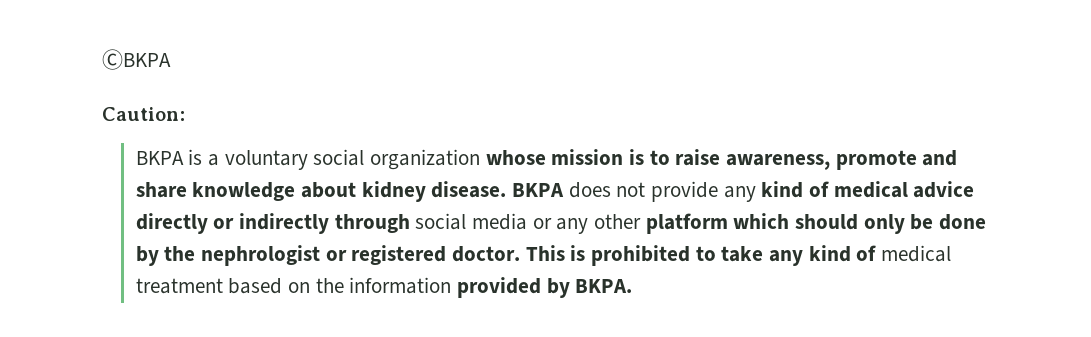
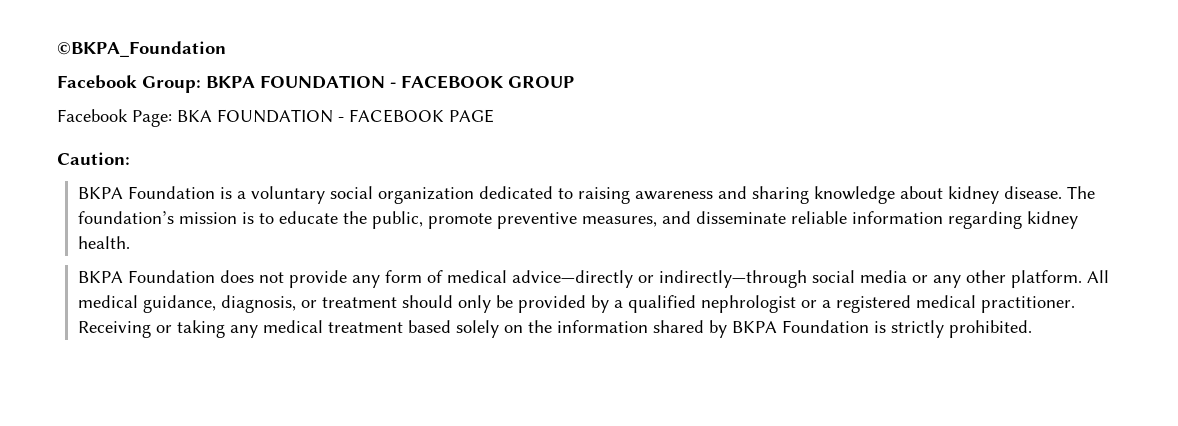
[102,49,171,70] ⒸBKPA -> [57,41,226,57] [57,75,574,93] [57,109,494,127] ⒸBKPA_Foundation // Facebook Group: BKPA FOUNDATION - FACEBOOK GROUP // Facebook Page: BKA FOUNDATION - FACEBOOK PAGE
(184, 158) none -> [128,186,216,199] Foundation
[485,149,958,170] [135,181,564,202] whose mission is to raise awareness, promote and share knowledge about kidney disease. BKPA -> [479,186,1096,204] [78,211,1079,229] [78,236,131,249] [78,270,216,283] dedicated to raising awareness and sharing knowledge about kidney disease. The foundation’s mission is to educate the public, promote preventive measures, and disseminate reliable information regarding kidney health. // BKPA Foundation
[761,181,975,198] [135,213,410,234] kind of medical advice directly or indirectly through -> [385,270,808,288] form of medical advice—directly or indirectly—through
[645,213,986,234] [135,245,877,266] platform which should only be done by the nephrologist or registered doctor. This is prohibited to take any kind of -> [1011,270,1110,288] [78,295,1076,313] [78,320,259,338] platform. All medical guidance, diagnosis, or treatment should only be provided by a qualified nephrologist or a registered medical practitioner. Receiving or taking any
(283, 286) none -> [456,320,500,338] solely
[456,277,633,298] provided by BKPA. -> [653,320,1033,338] shared by BKPA Foundation is strictly prohibited.

